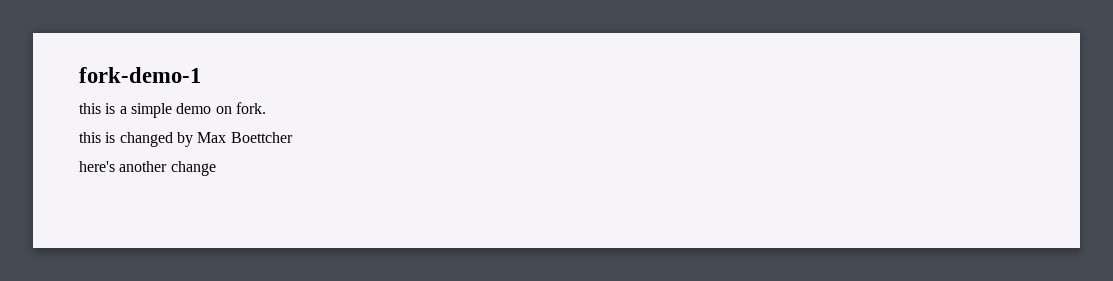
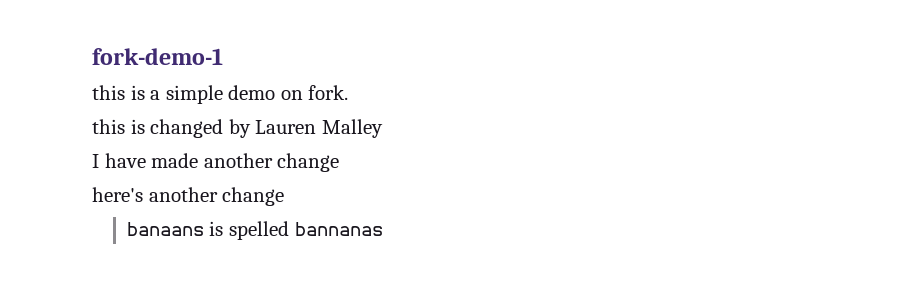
[197,132,293,143] Max Boettcher -> [255,119,383,138] [92,153,340,172] Lauren Malley // I have made another change
(216, 168) none -> [126,221,383,240] // banaans is spelled bannanas

